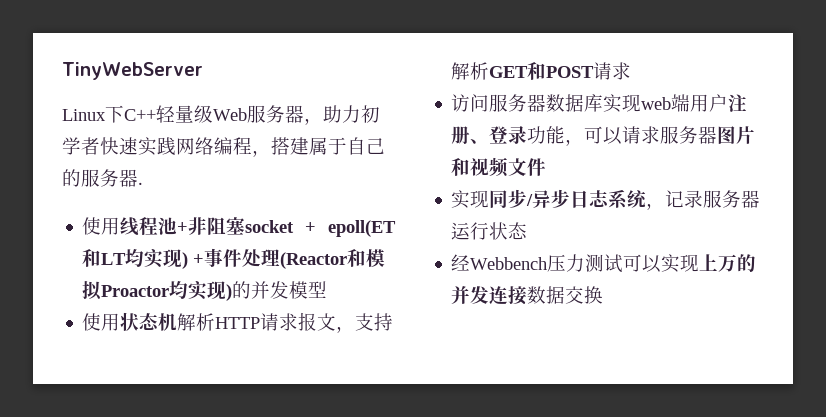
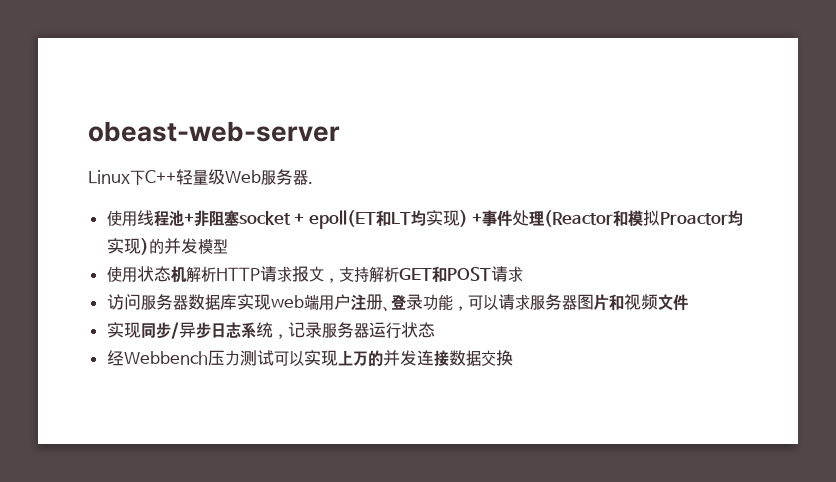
[62,62,203,80] TinyWebServer -> [88,121,340,142] obeast-web-server
[304,105,380,125] [62,137,385,157] [62,169,138,187] ，助力初学者快速实践网络编程，搭建属于自己的服务器 -> (308, 177) none

